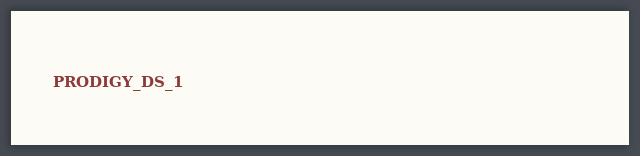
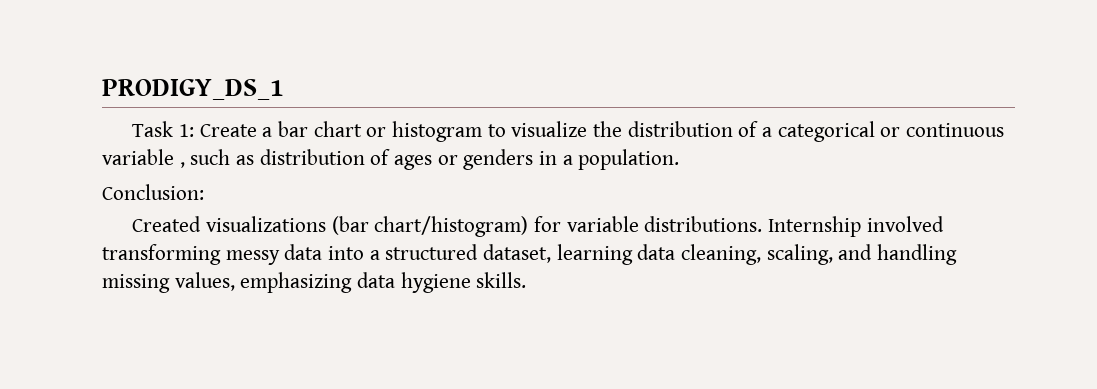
(183, 83) none -> [132,121,1005,142] [102,149,680,170] [102,184,204,200] [132,216,944,237] [102,244,958,265] [102,272,527,293] // Task 1: Create a bar chart or histogram to visualize the distribution of a categorical or continuous variable , such as distribution of ages or genders in a population. // Conclusion: // Created visualizations (bar chart/histogram) for variable distributions. Internship involved transforming messy data into a structured dataset, learning data cleaning, scaling, and handling missing values, emphasizing data hygiene skills.

